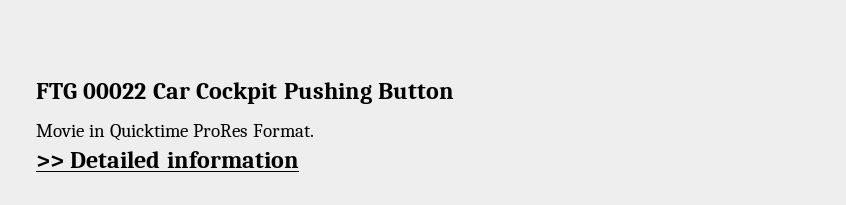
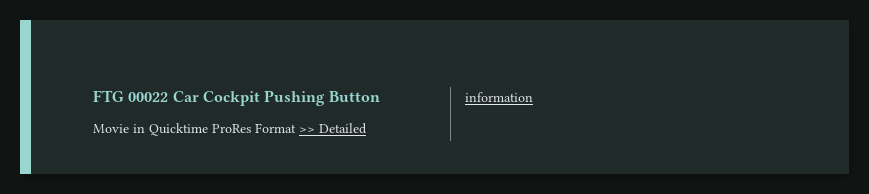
[252,124,314,137] Format. // -> [255,123,296,133] Format

